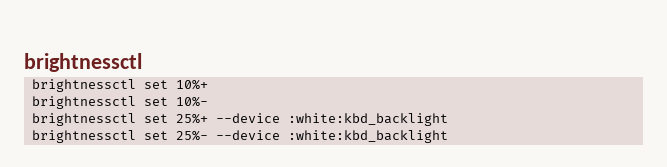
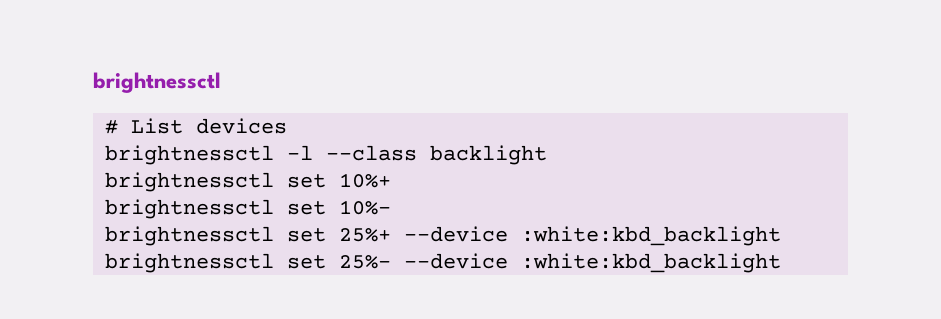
[24,53,142,72] brightnessctl -> [93,72,221,93] [104,118,287,134] [104,145,547,165] brightnessctl // # List devices // brightnessctl -l --class backlight

